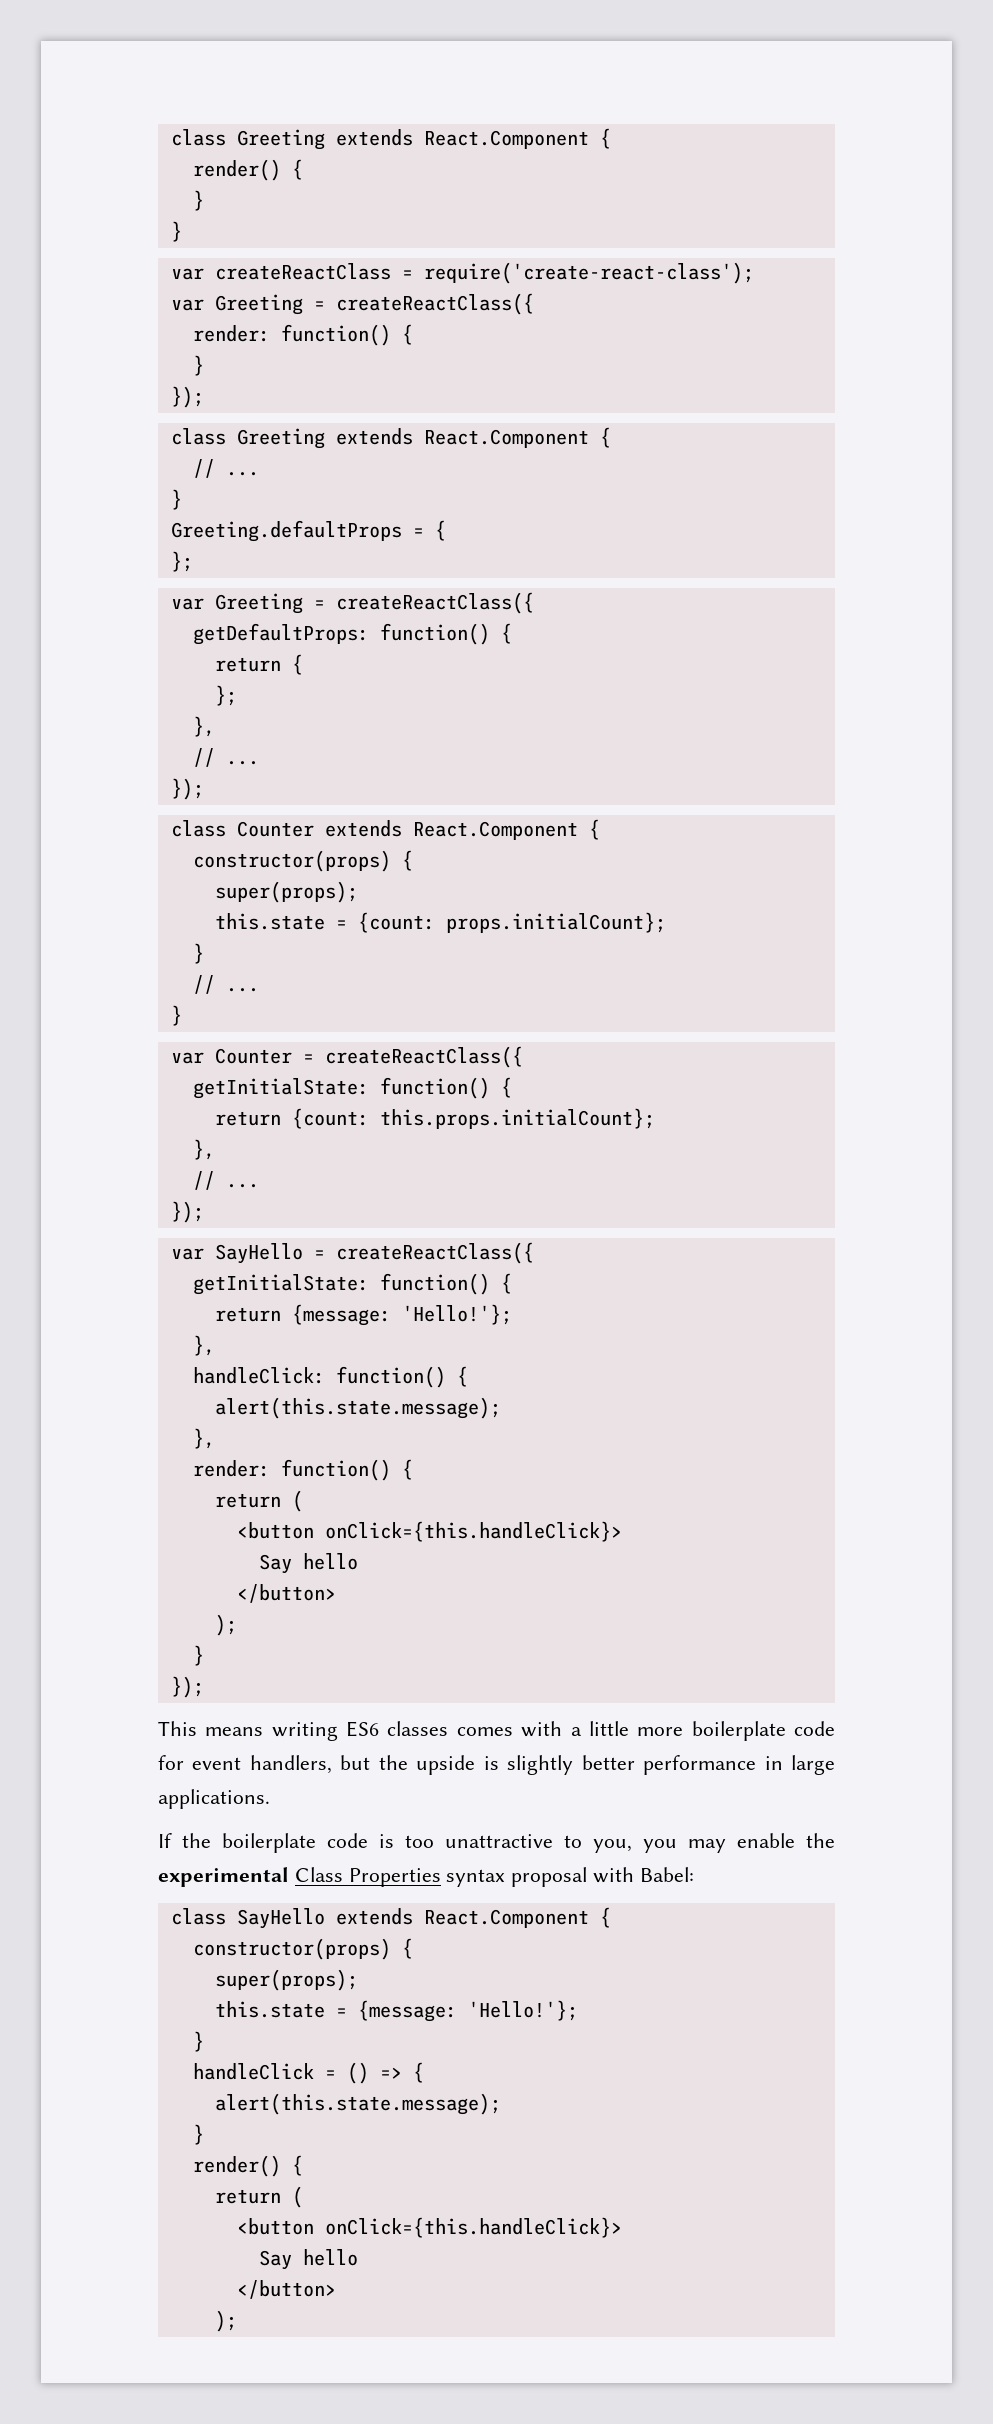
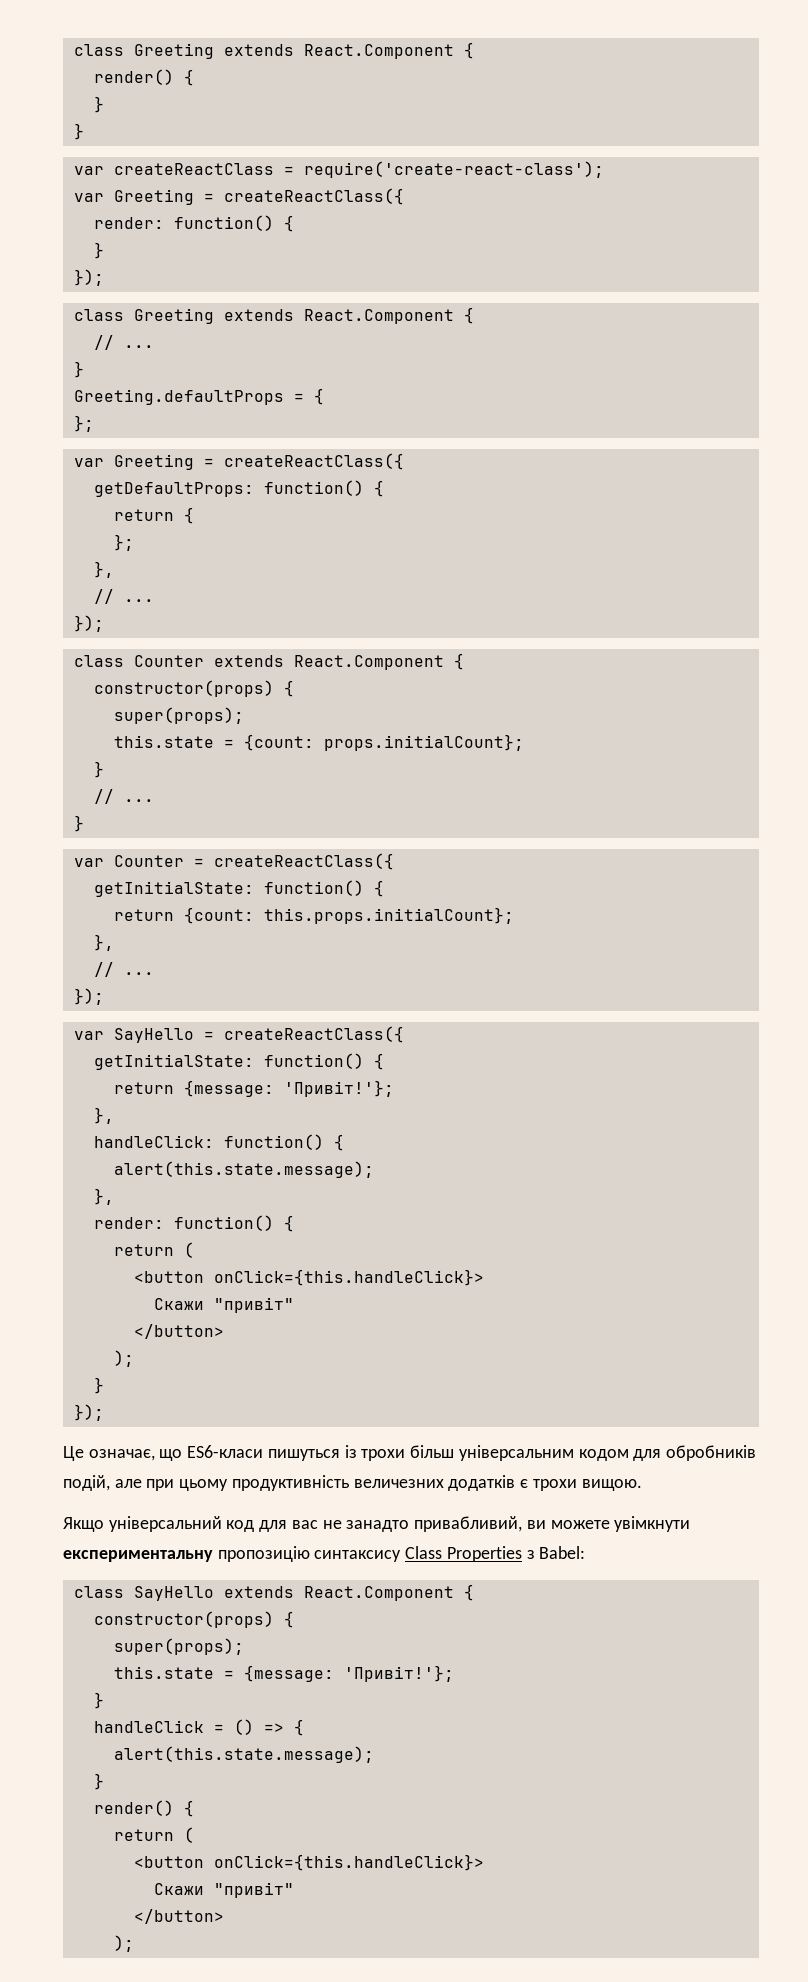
[401,1304,512,1325] 'Hello!'}; -> [283,1080,394,1097] 'Привіт!'};
[258,1553,358,1574] Say hello -> [153,1297,294,1313] Скажи "привіт"
[158,1721,836,1741] [158,1755,835,1775] [158,1789,270,1809] [158,1833,835,1853] [158,1867,635,1887] This means writing ES6 classes comes with a little more boilerplate code for event handlers, but the upside is slightly better performance in large applications. // If the boilerplate code is too unattractive to you, you may enable the experimental Class Properties syntax proposal with -> [63,1445,756,1461] [63,1475,642,1491] [63,1516,691,1532] [63,1546,535,1562] Це означає, що ES6-класи пишуться із трохи більш універсальним кодом для обробників подій, але при цьому продуктивність величезних додатків є трохи вищою. // Якщо універсальний код для вас не занадто привабливий, ви можете увімкнути експериментальну пропозицію синтаксису Class Properties з
[467,2000,578,2021] 'Hello!'}; -> [343,1665,454,1682] 'Привіт!'};
[258,2249,358,2270] Say hello -> [153,1882,294,1898] Скажи "привіт"

